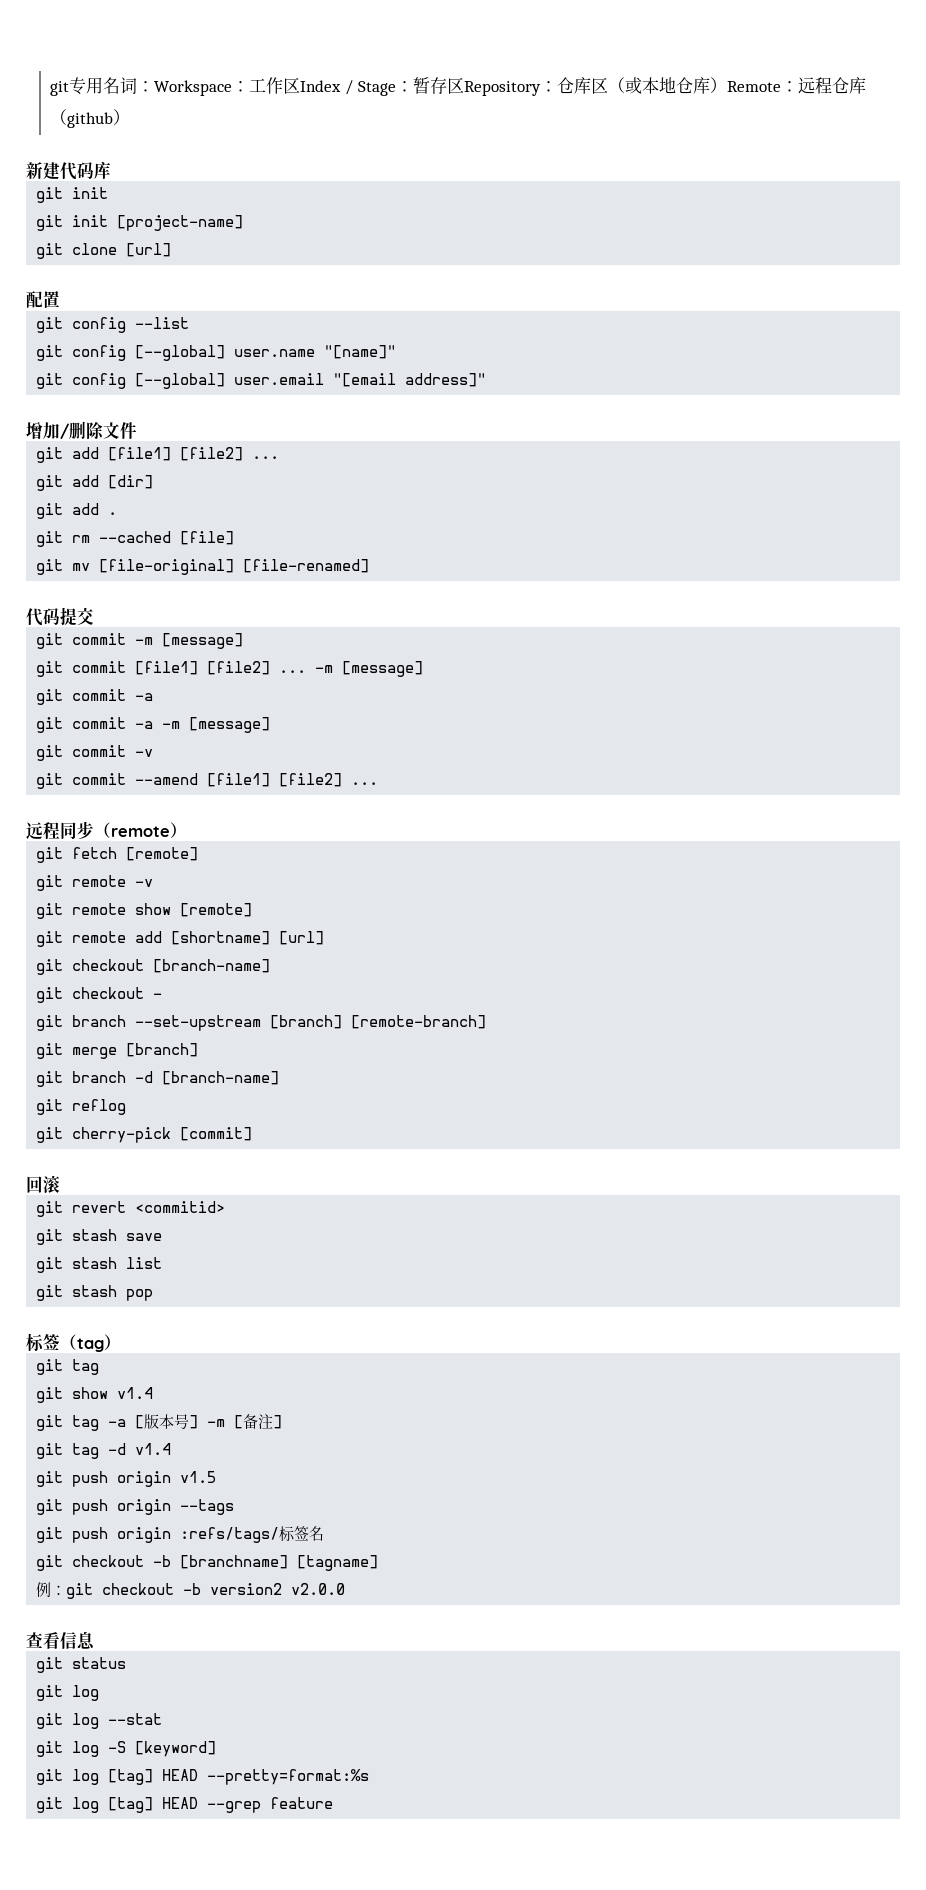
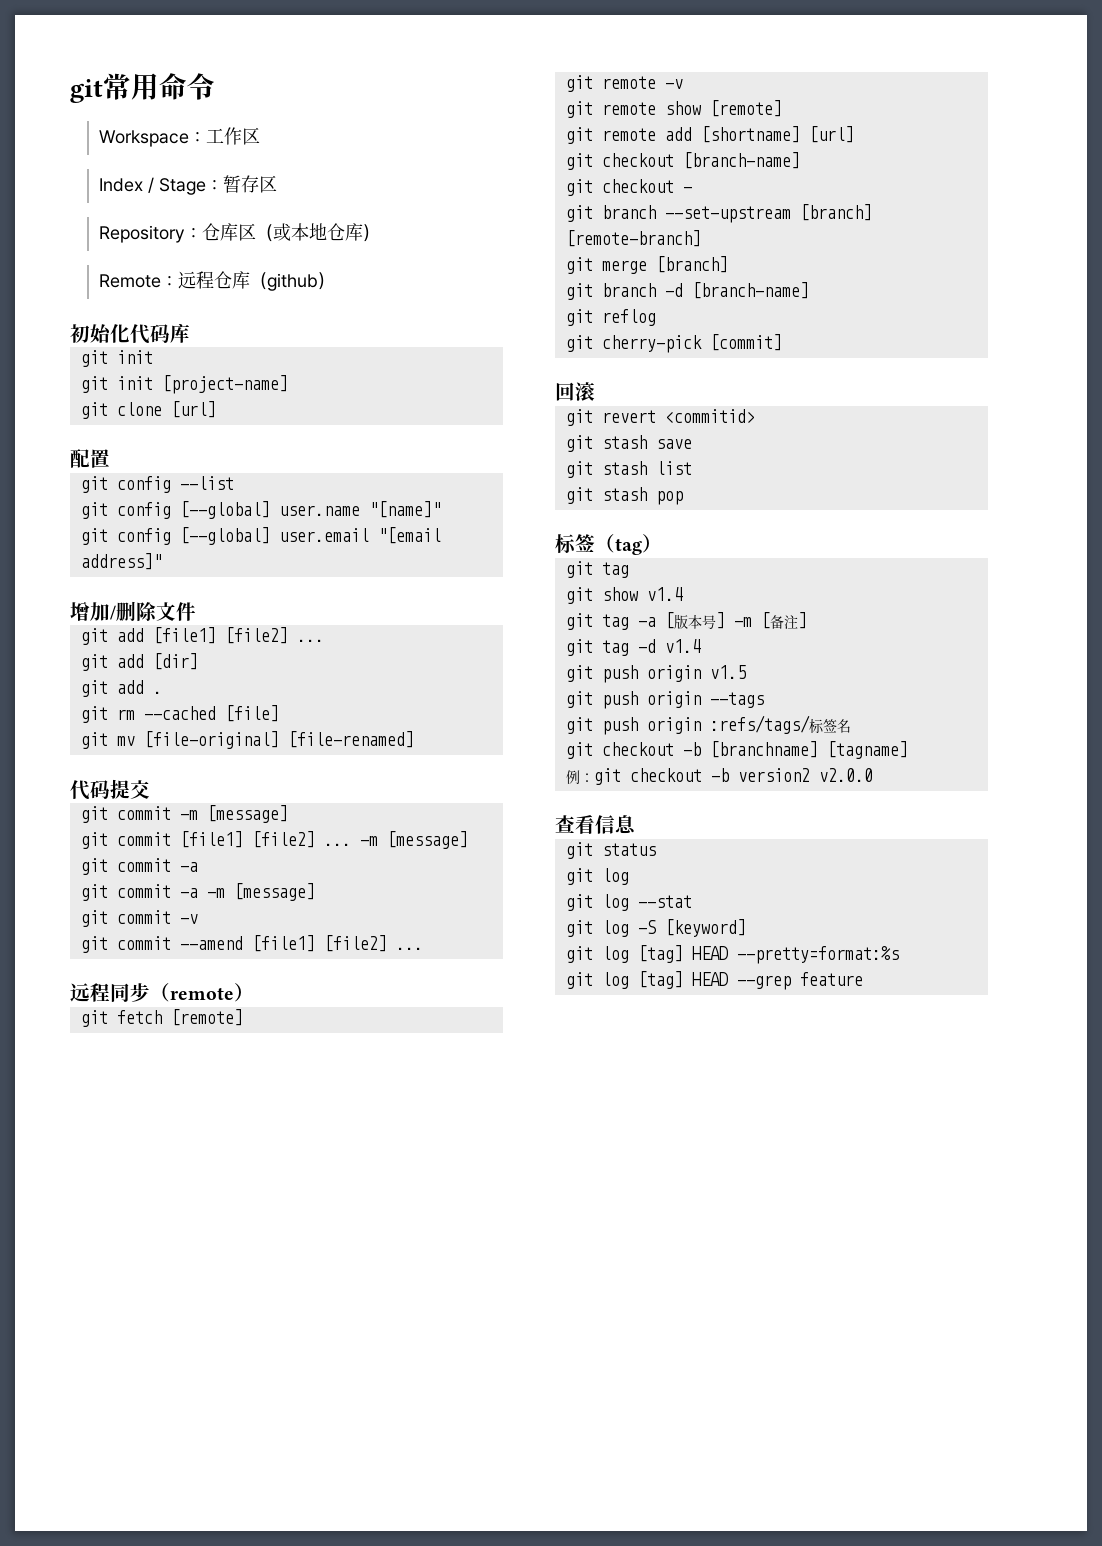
[50,77,155,96] git专用名词： -> [70,73,215,103] git常用命令 //
(301, 85) none -> (261, 136) //
(464, 85) none -> (278, 184) //
(727, 85) none -> (381, 233) //
[26,162,60,180] 新建 -> [70,324,130,343] 初始化

